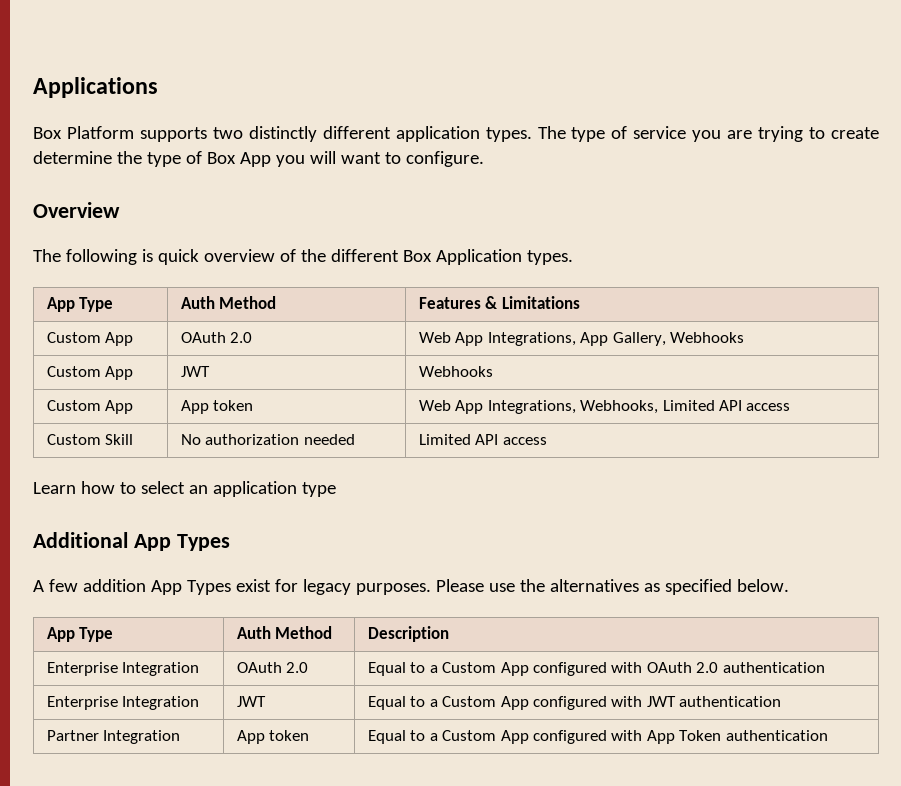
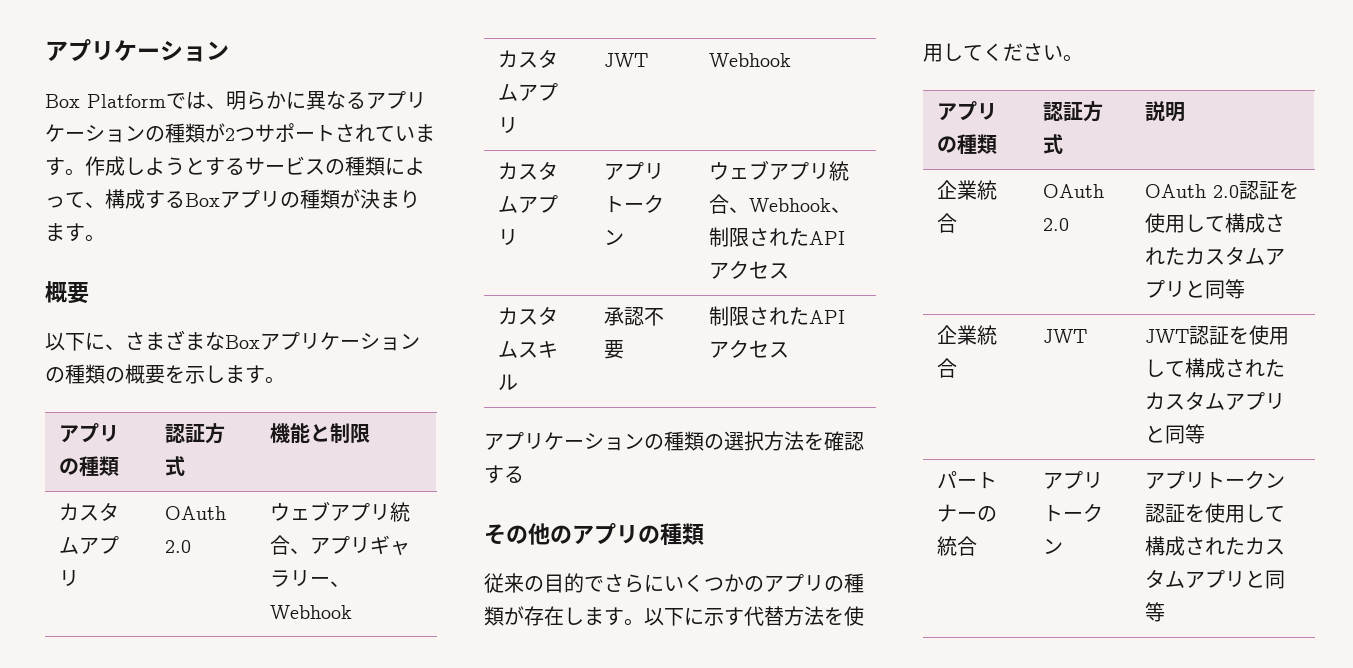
[33,77,158,98] [33,126,879,142] [33,151,484,167] [33,202,120,218] [33,249,573,265] [46,297,114,312] [180,296,277,309] [418,296,580,309] [46,332,134,346] [180,332,253,343] [418,332,744,346] [46,366,134,380] [180,366,210,377] [418,366,493,377] [46,400,134,414] [180,400,254,414] [418,400,791,414] [46,434,134,445] [180,434,355,445] [418,434,547,445] [33,481,336,497] [33,532,230,551] [33,579,789,595] [46,627,114,642] [236,626,333,639] [367,626,449,642] [46,662,200,676] [236,662,309,673] [367,662,825,676] [46,696,200,710] [236,696,266,707] [367,696,782,710] [46,730,181,744] [236,730,310,744] [367,730,828,744] Applications // Box Platform supports two distinctly different application types. The type of service you are trying to create determine the type of Box App you will want to configure. // Overview // The following is quick overview of the different Box Application types. // App Type | Auth Method | Features & Limitations // Custom App | OAuth 2.0 | Web App Integrations, App Gallery, Webhooks // Custom App | JWT | Webhooks // Custom App | App token | Web App Integrations, Webhooks, Limited API access // Custom Skill | No authorization needed | Limited API access // Learn how to select an application type // Additional App Types // A few addition App Types exist for legacy purposes. Please use the alternatives as specified below. // App Type | Auth Method | Description // Enterprise Integration | OAuth 2.0 | Equal to a Custom App configured with OAuth 2.0 authentication // Enterprise Integration | JWT | Equal to a Custom App configured with JWT authentication // Partner Integration | App token | Equal to a Custom App configured with App Token authentication -> [45,39,229,62] [45,91,426,110] [45,123,435,143] [45,156,425,176] [45,189,420,209] [45,223,105,242] [45,281,89,304] [45,330,420,351] [45,364,285,384] [59,423,120,443] [59,456,120,476] [165,423,226,444] [165,456,186,476] [270,423,371,443] [59,502,120,521] [59,536,120,554] [59,570,80,587] [165,506,227,520] [165,540,192,553] [270,501,411,522] [270,535,411,555] [270,570,351,587] [270,605,353,619] [498,49,559,68] [498,83,559,101] [498,117,519,134] [604,53,649,67] [709,53,792,67] [498,161,559,180] [498,195,559,213] [498,229,519,246] [604,162,665,180] [604,194,665,213] [604,229,625,245] [709,160,850,181] [709,194,852,214] [709,227,846,247] [709,260,790,279] [498,306,559,325] [498,340,559,358] [498,374,519,390] [604,307,665,326] [604,340,625,359] [709,306,846,326] [709,339,790,358] [484,431,864,451] [484,465,524,484] [484,523,704,545] [484,573,864,593] [484,606,864,626] [923,43,1083,62] [937,101,998,121] [937,134,998,154] [1043,101,1104,122] [1043,134,1064,154] [1145,101,1186,122] [937,180,998,200] [937,213,958,233] [1043,184,1105,198] [1043,218,1070,231] [1145,181,1300,200] [1145,213,1286,233] [1145,246,1286,265] [1145,279,1246,299] [937,325,998,345] [937,358,958,378] [1043,329,1088,343] [1145,325,1290,345] [1145,358,1286,378] [1145,391,1286,410] [1145,424,1206,444] [937,471,998,489] [937,504,998,522] [937,536,978,556] [1043,471,1104,489] [1043,503,1104,522] [1043,538,1064,554] [1145,470,1286,489] [1145,503,1286,523] [1145,536,1286,556] [1145,569,1286,589] [1145,602,1166,622] アプリケーション // Box Platformでは、明らかに異なるアプリケーションの種類が2つサポートされています。作成しようとするサービスの種類によって、構成するBoxアプリの種類が決まります。 // 概要 // 以下に、さまざまなBoxアプリケーションの種類の概要を示します。 // アプリの種類 | 認証方式 | 機能と制限 // カスタムアプリ | OAuth 2.0 | ウェブアプリ統合、アプリギャラリー、Webhook // カスタムアプリ | JWT | Webhook // カスタムアプリ | アプリトークン | ウェブアプリ統合、Webhook、制限されたAPIアクセス // カスタムスキル | 承認不要 | 制限されたAPIアクセス // アプリケーションの種類の選択方法を確認する // その他のアプリの種類 // 従来の目的でさらにいくつかのアプリの種類が存在します。以下に示す代替方法を使用してください。 // アプリの種類 | 認証方式 | 説明 // 企業統合 | OAuth 2.0 | OAuth 2.0認証を使用して構成されたカスタムアプリと同等 // 企業統合 | JWT | JWT認証を使用して構成されたカスタムアプリと同等 // パートナーの統合 | アプリトークン | アプリトークン認証を使用して構成されたカスタムアプリと同等

